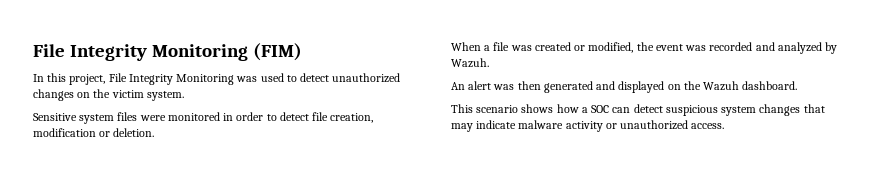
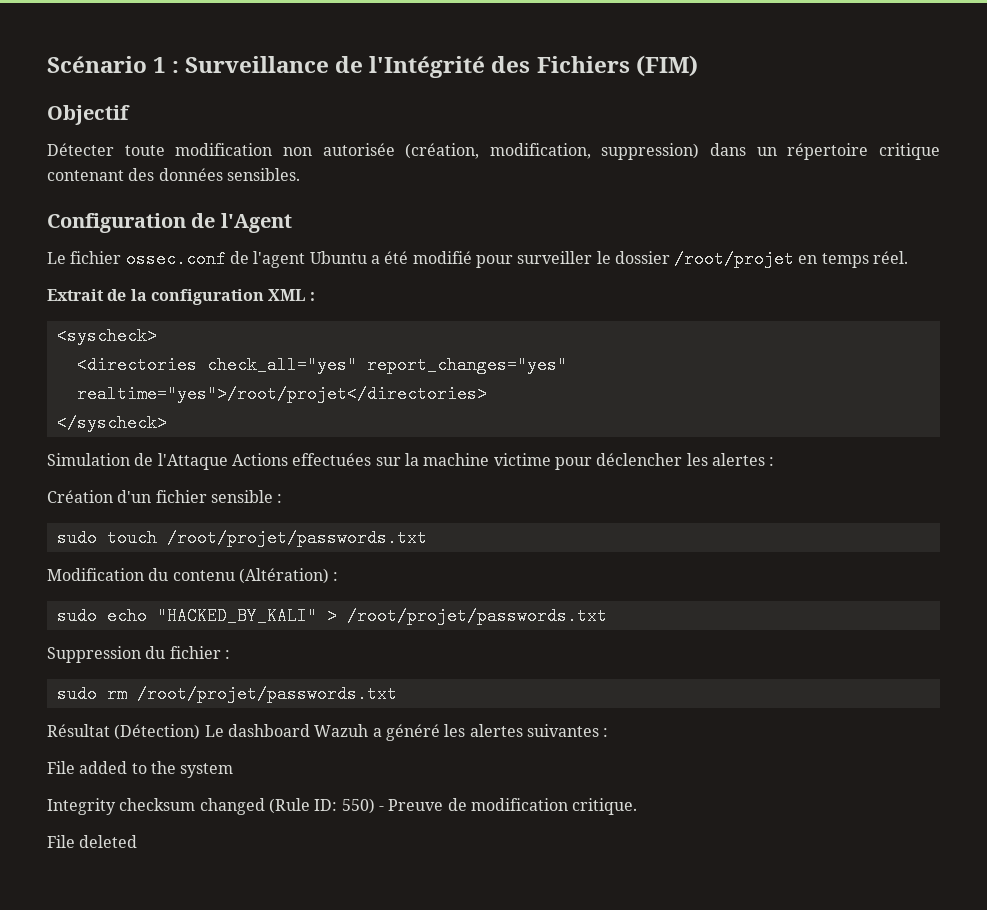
[33,43,302,61] [33,73,401,85] [33,89,184,101] [33,112,374,124] [33,128,155,137] [451,42,838,54] [451,58,489,68] [451,81,798,93] [451,104,825,116] [451,120,725,132] File Integrity Monitoring (FIM) // In this project, File Integrity Monitoring was used to detect unauthorized changes on the victim system. // Sensitive system files were monitored in order to detect file creation, modification or deletion. // When a file was created or modified, the event was recorded and analyzed by Wazuh. // An alert was then generated and displayed on the Wazuh dashboard. // This scenario shows how a SOC can detect suspicious system changes that may indicate malware activity or unauthorized access. -> [47,55,698,78] [47,105,130,125] [47,143,940,160] [47,168,300,181] [47,213,292,233] [47,250,909,268] [47,289,315,305] [56,327,157,345] [76,356,567,374] [76,385,487,403] [56,414,167,432] [47,453,775,470] [47,490,283,503] [56,529,427,547] [47,568,339,584] [56,607,607,625] [47,646,230,663] [56,685,397,703] [47,724,609,741] [47,761,234,778] [47,798,638,815] [47,835,138,848] Scénario 1 : Surveillance de l'Intégrité des Fichiers (FIM) // Objectif // Détecter toute modification non autorisée (création, modification, suppression) dans un répertoire critique contenant des données sensibles. // Configuration de l'Agent // Le fichier ossec.conf de l'agent Ubuntu a été modifié pour surveiller le dossier /root/projet en temps réel. // Extrait de la configuration XML : // <syscheck> // <directories check_all="yes" report_changes="yes" realtime="yes">/root/projet</directories> // </syscheck> // Simulation de l'Attaque Actions effectuées sur la machine victime pour déclencher les alertes : // Création d'un fichier sensible : // sudo touch /root/projet/passwords.txt // Modification du contenu (Altération) : // sudo echo "HACKED_BY_KALI" > /root/projet/passwords.txt // Suppression du fichier : // sudo rm /root/projet/passwords.txt // Résultat (Détection) Le dashboard Wazuh a généré les alertes suivantes : // File added to the system // Integrity checksum changed (Rule ID: 550) - Preuve de modification critique. // File deleted

